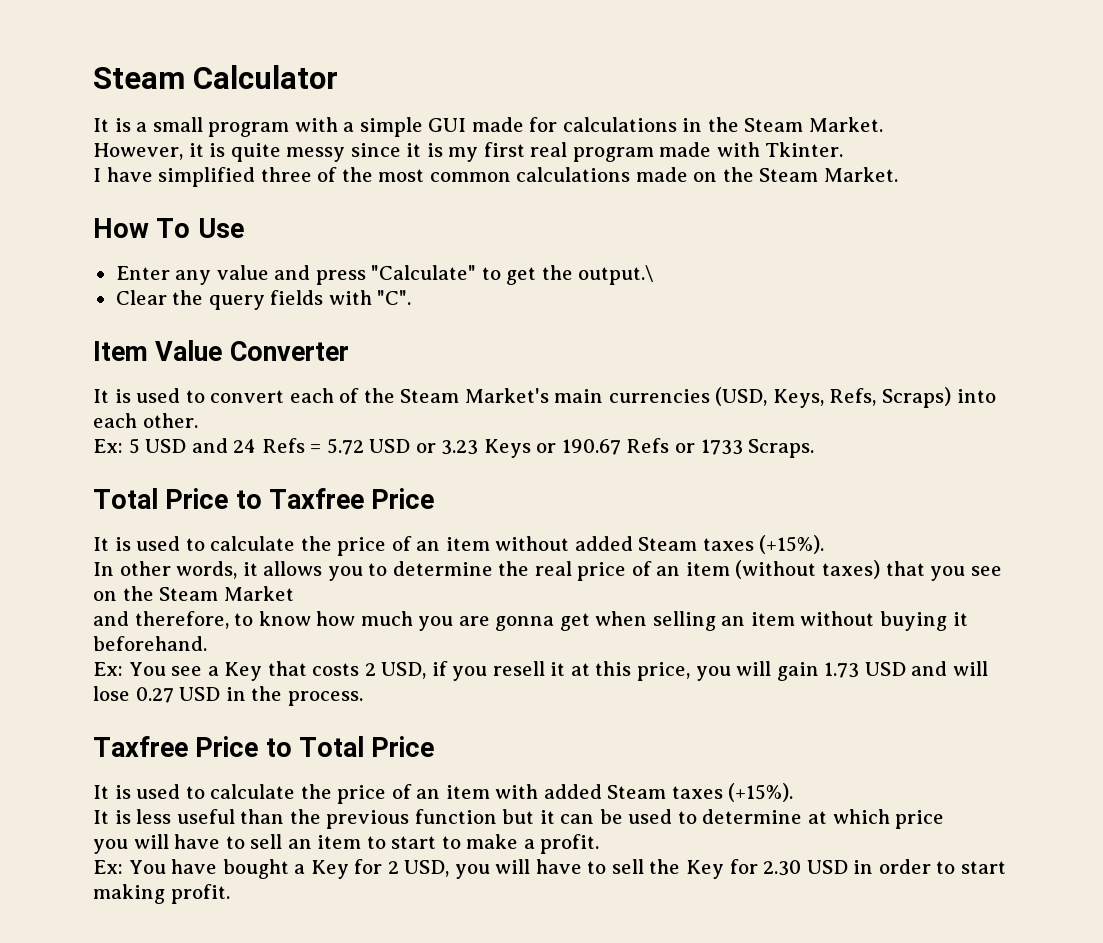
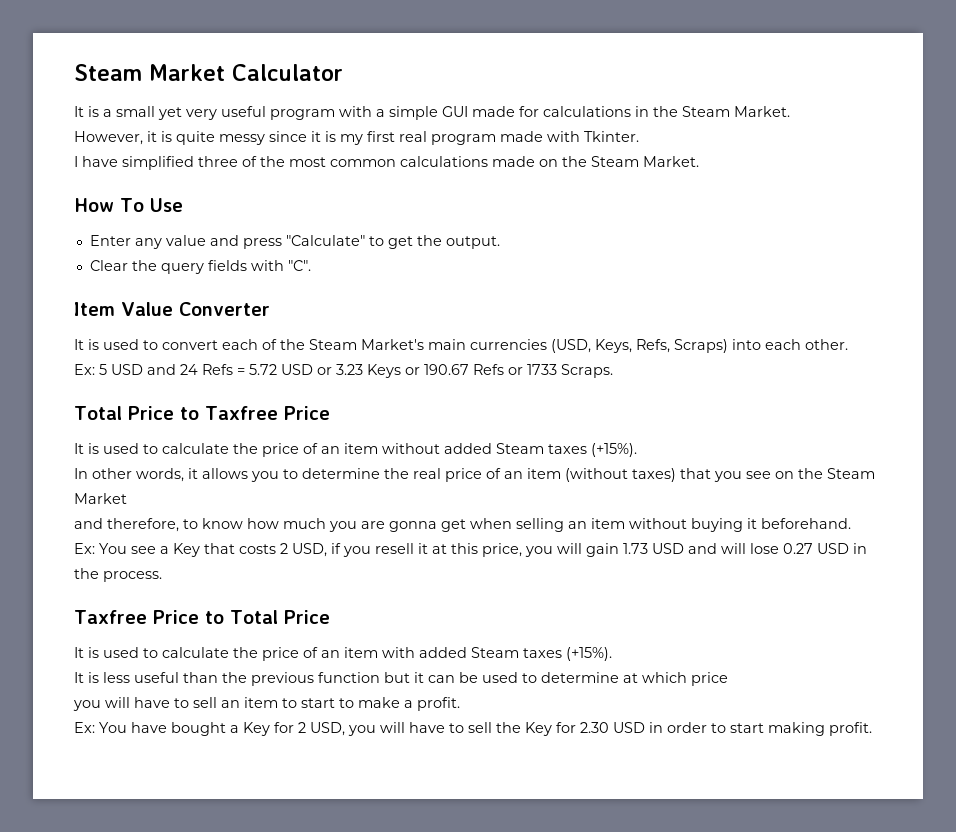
[93,67,185,89] Steam -> [74,64,225,81] Steam Market
(203, 124) none -> [158,106,266,120] yet very useful
[578,265,654,285] output.\ -> [445,236,500,249] output.

